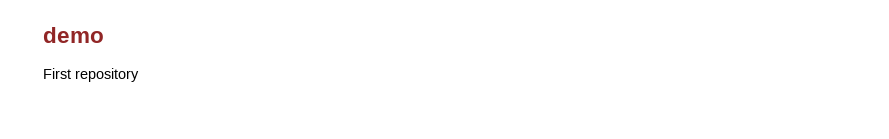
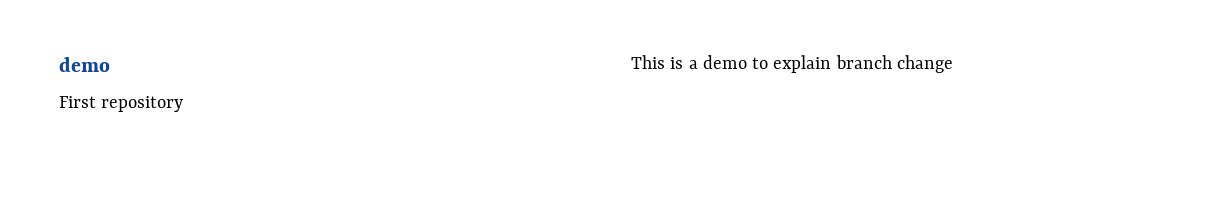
(139, 75) none -> [631,55,953,73] // This is a demo to explain branch change

